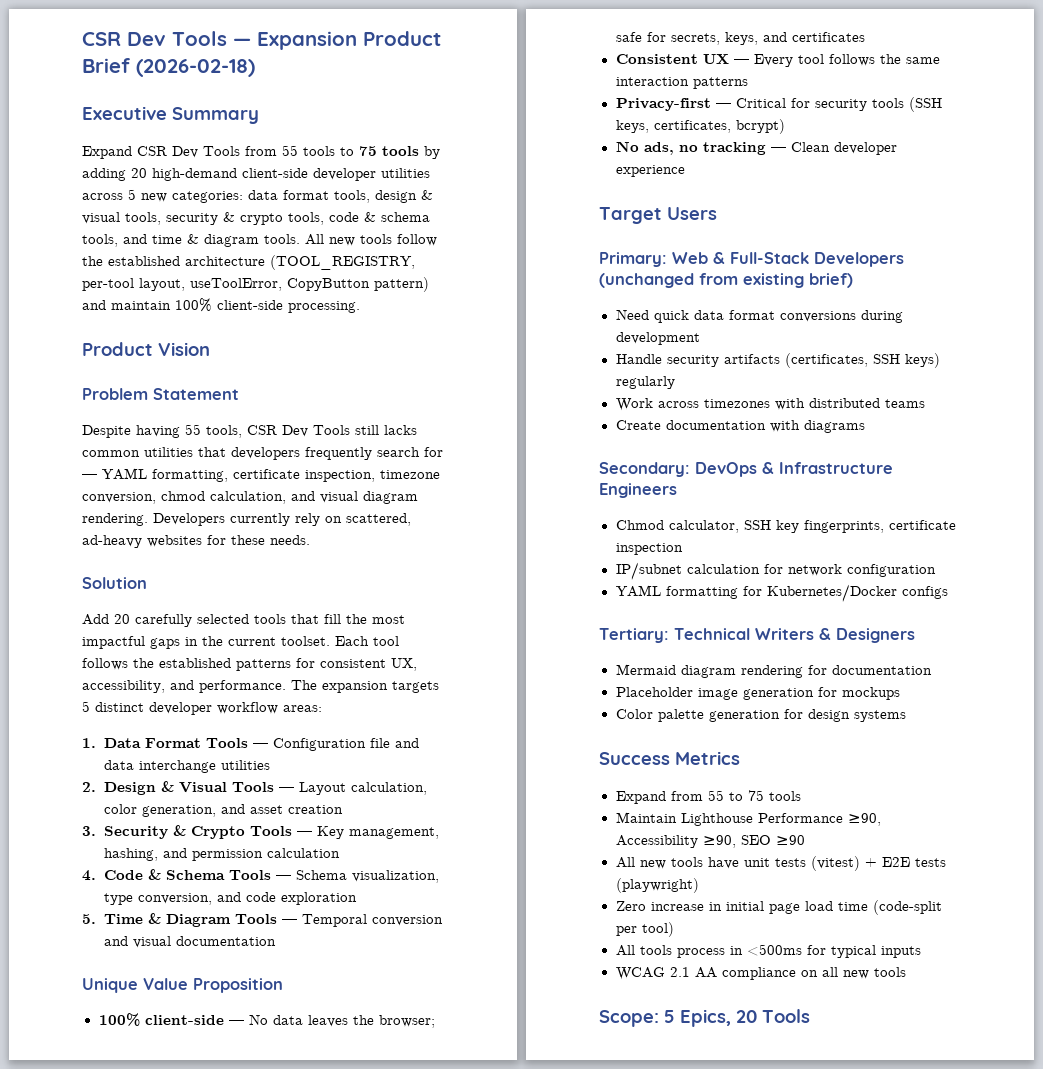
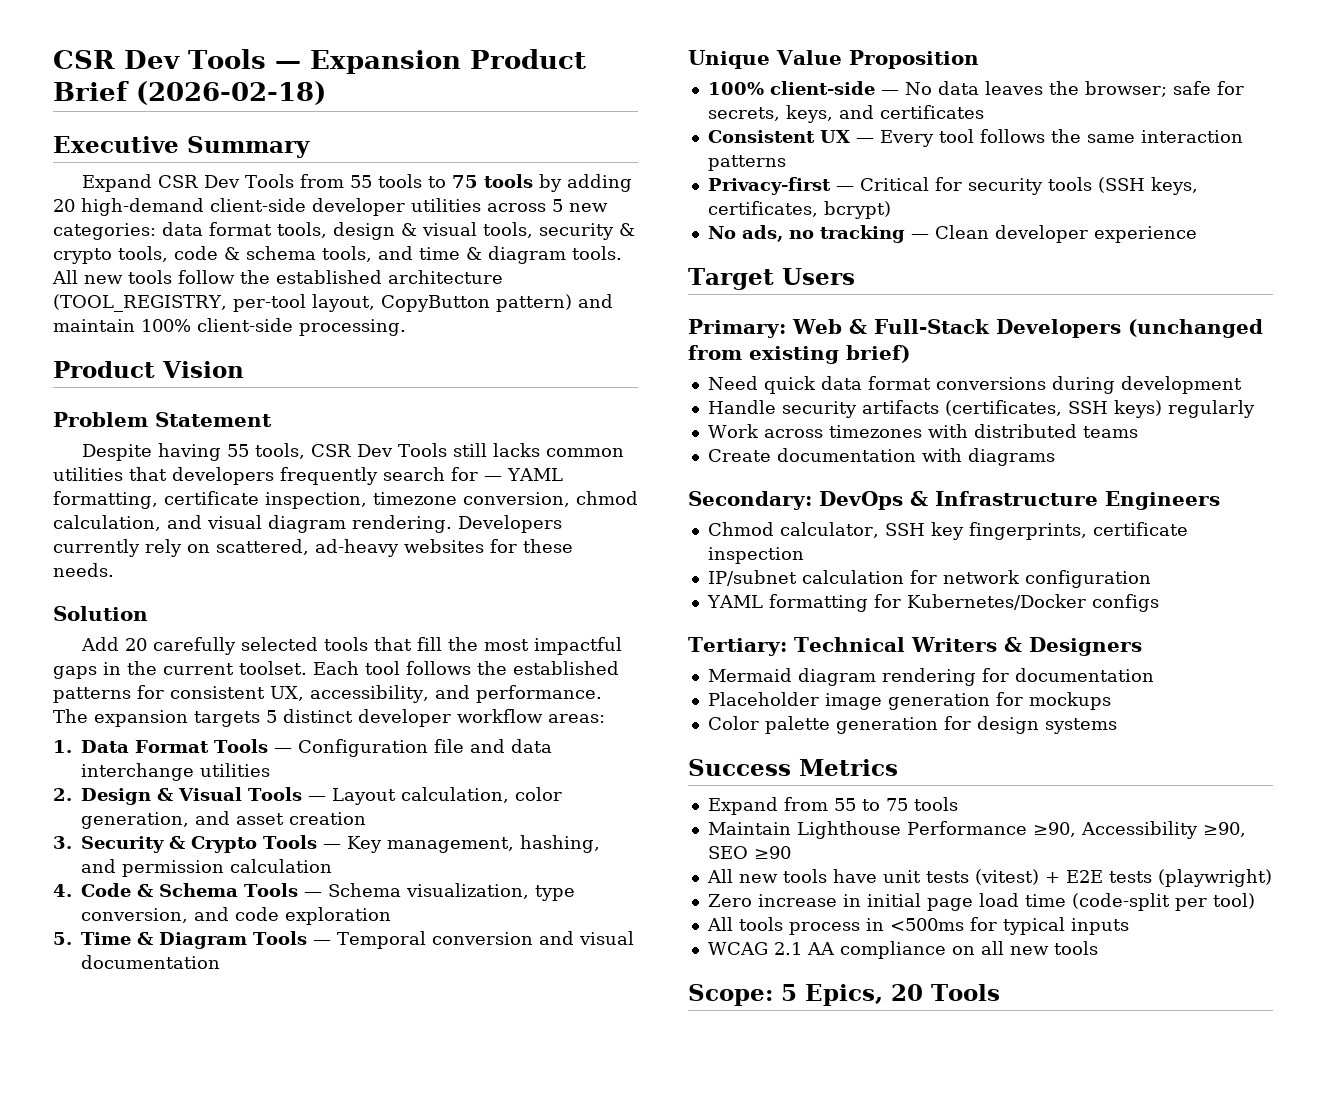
[190,278,282,291] useToolError, -> (375, 303) none

